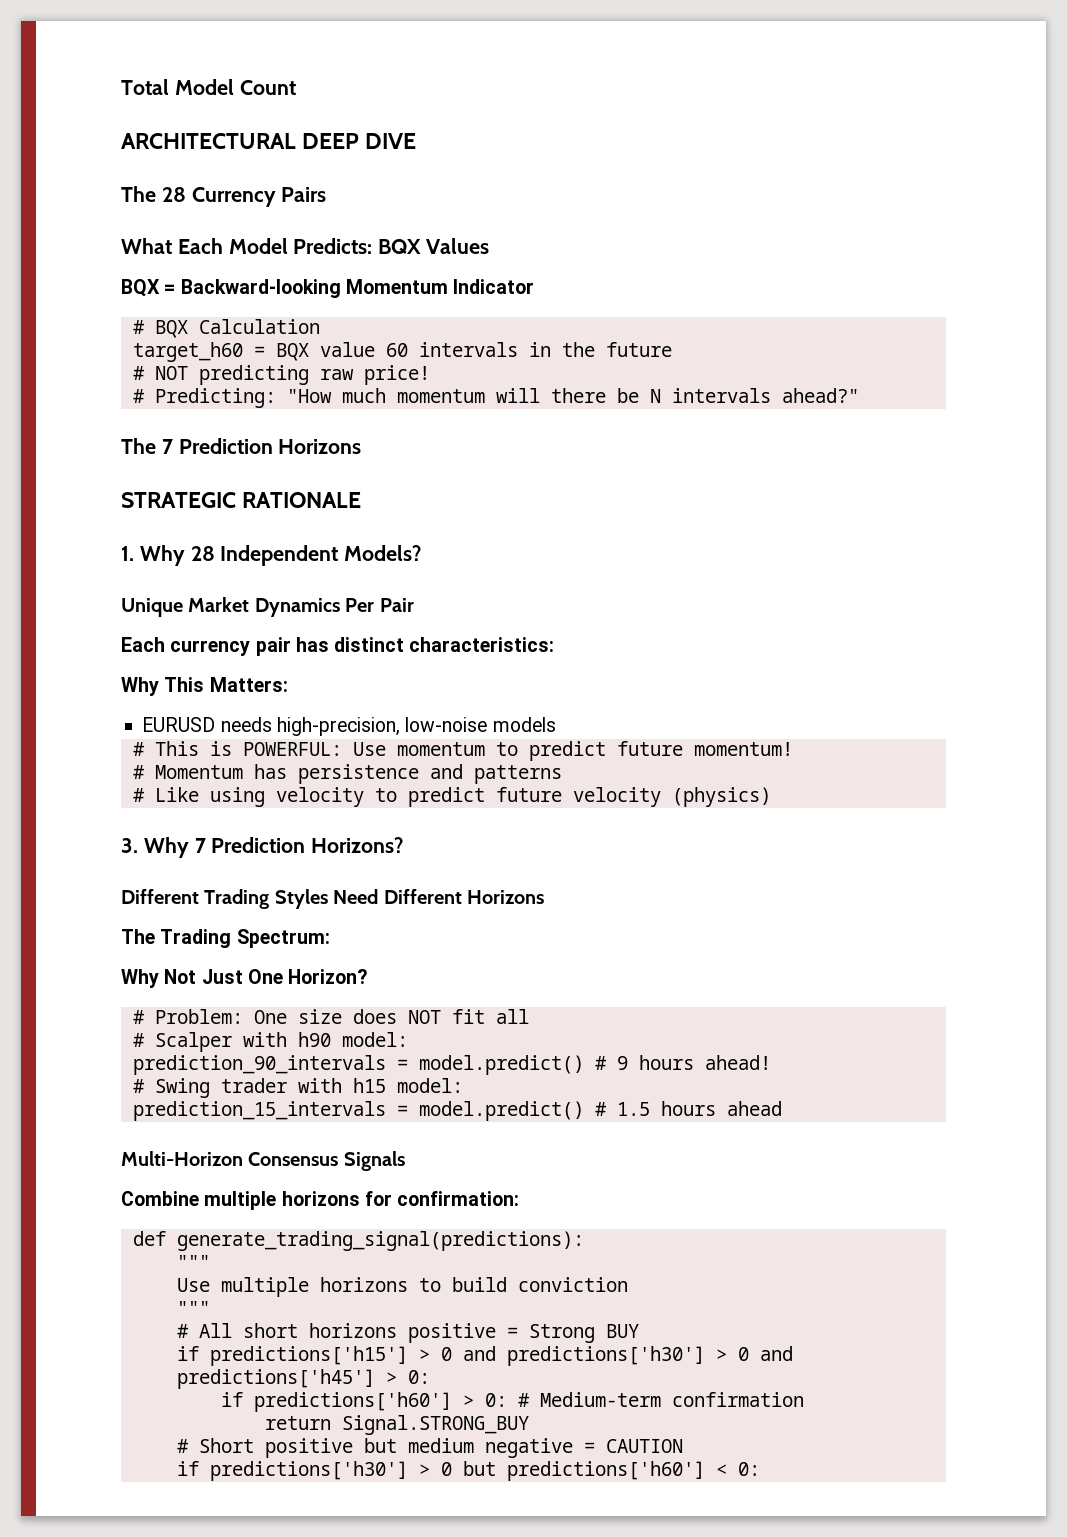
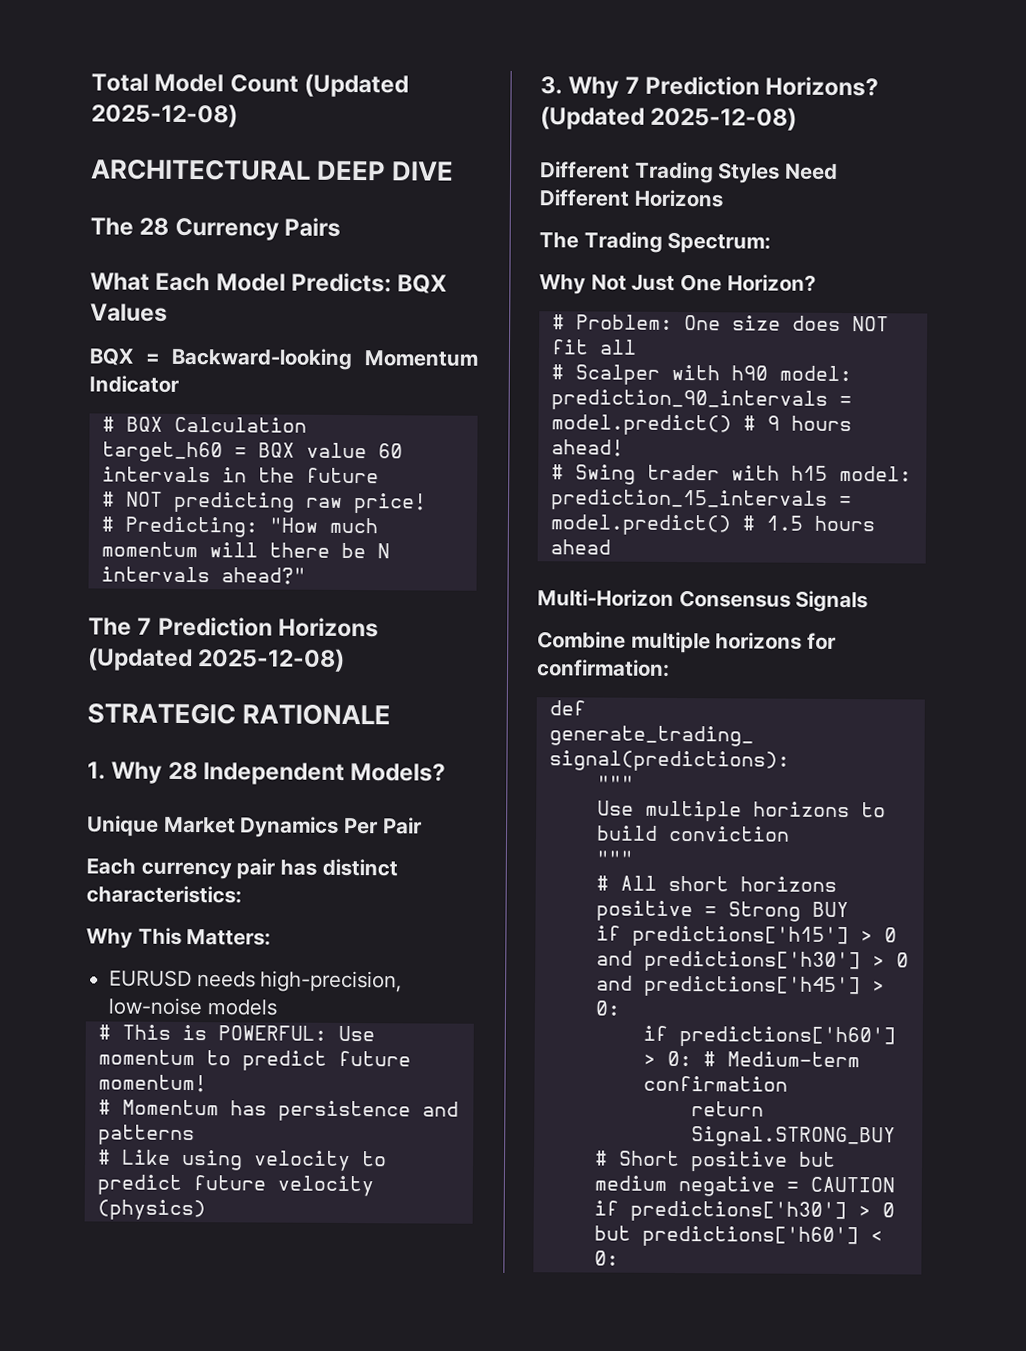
(296, 87) none -> [304,73,410,98] [91,103,238,128] (Updated 2025-12-08)
(362, 446) none -> [88,647,346,672] (Updated 2025-12-08)
(405, 845) none -> [540,106,798,131] (Updated 2025-12-08)

